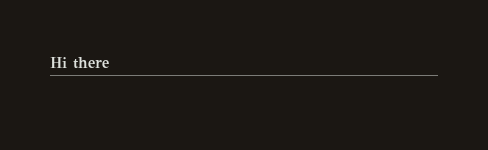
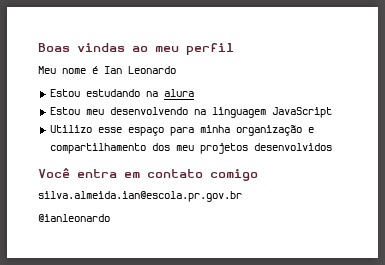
[50,57,109,69] Hi there -> [38,43,234,55] [38,66,176,74] [49,89,194,97] [49,107,332,118] [49,125,314,136] [49,143,332,154] [38,168,258,181] [38,191,242,202] [38,214,110,222] Boas vindas ao meu perfil // Meu nome é Ian Leonardo // Estou estudando na alura // Estou meu desenvolvendo na linguagem JavaScript // Utilizo esse espaço para minha organização e compartilhamento dos meu projetos desenvolvidos // Você entra em contato comigo // silva.almeida.ian@escola.pr.gov.br // @ianleonardo

